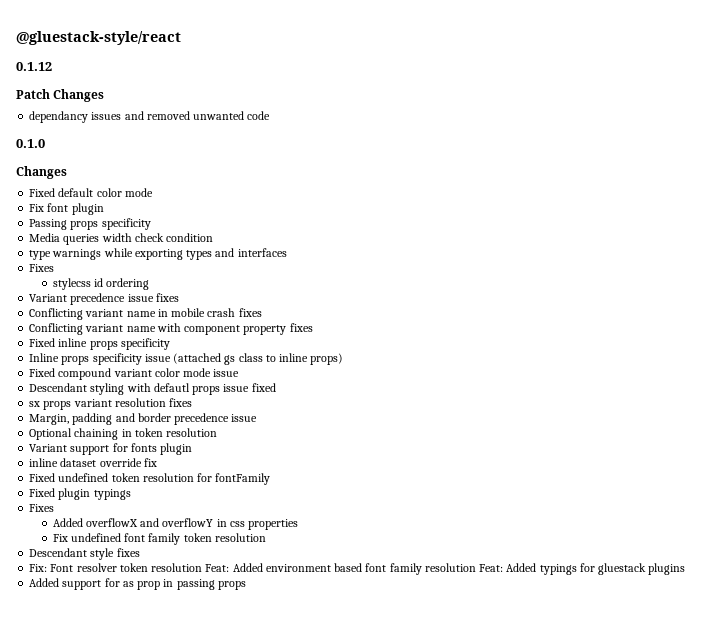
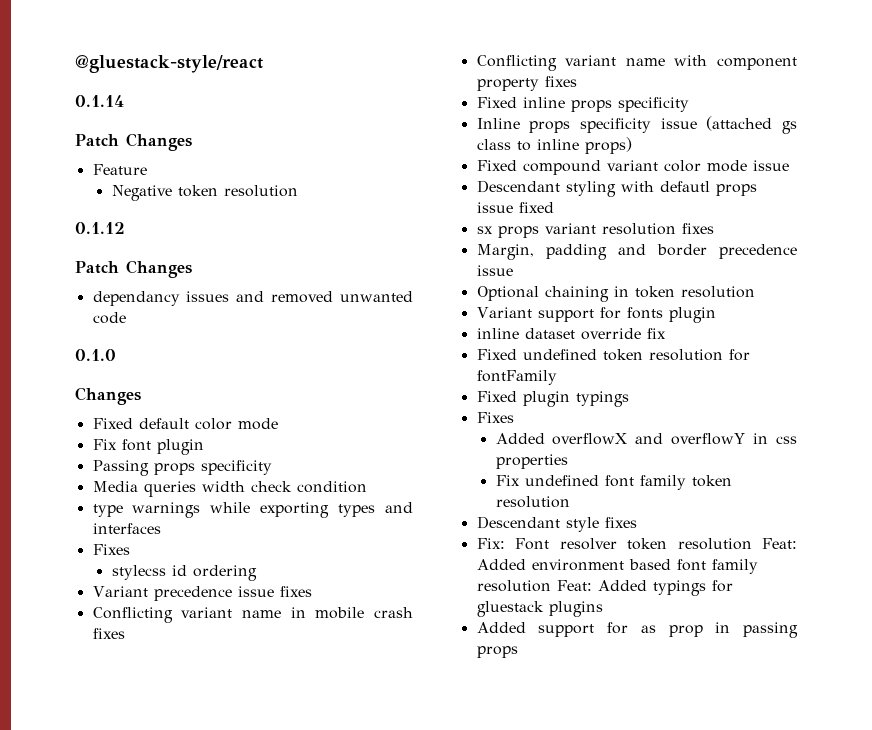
(181, 38) none -> [75,95,124,107] [75,133,192,151] [92,164,147,175] [111,185,298,201] // 0.1.14 // Patch Changes // Feature // Negative token resolution

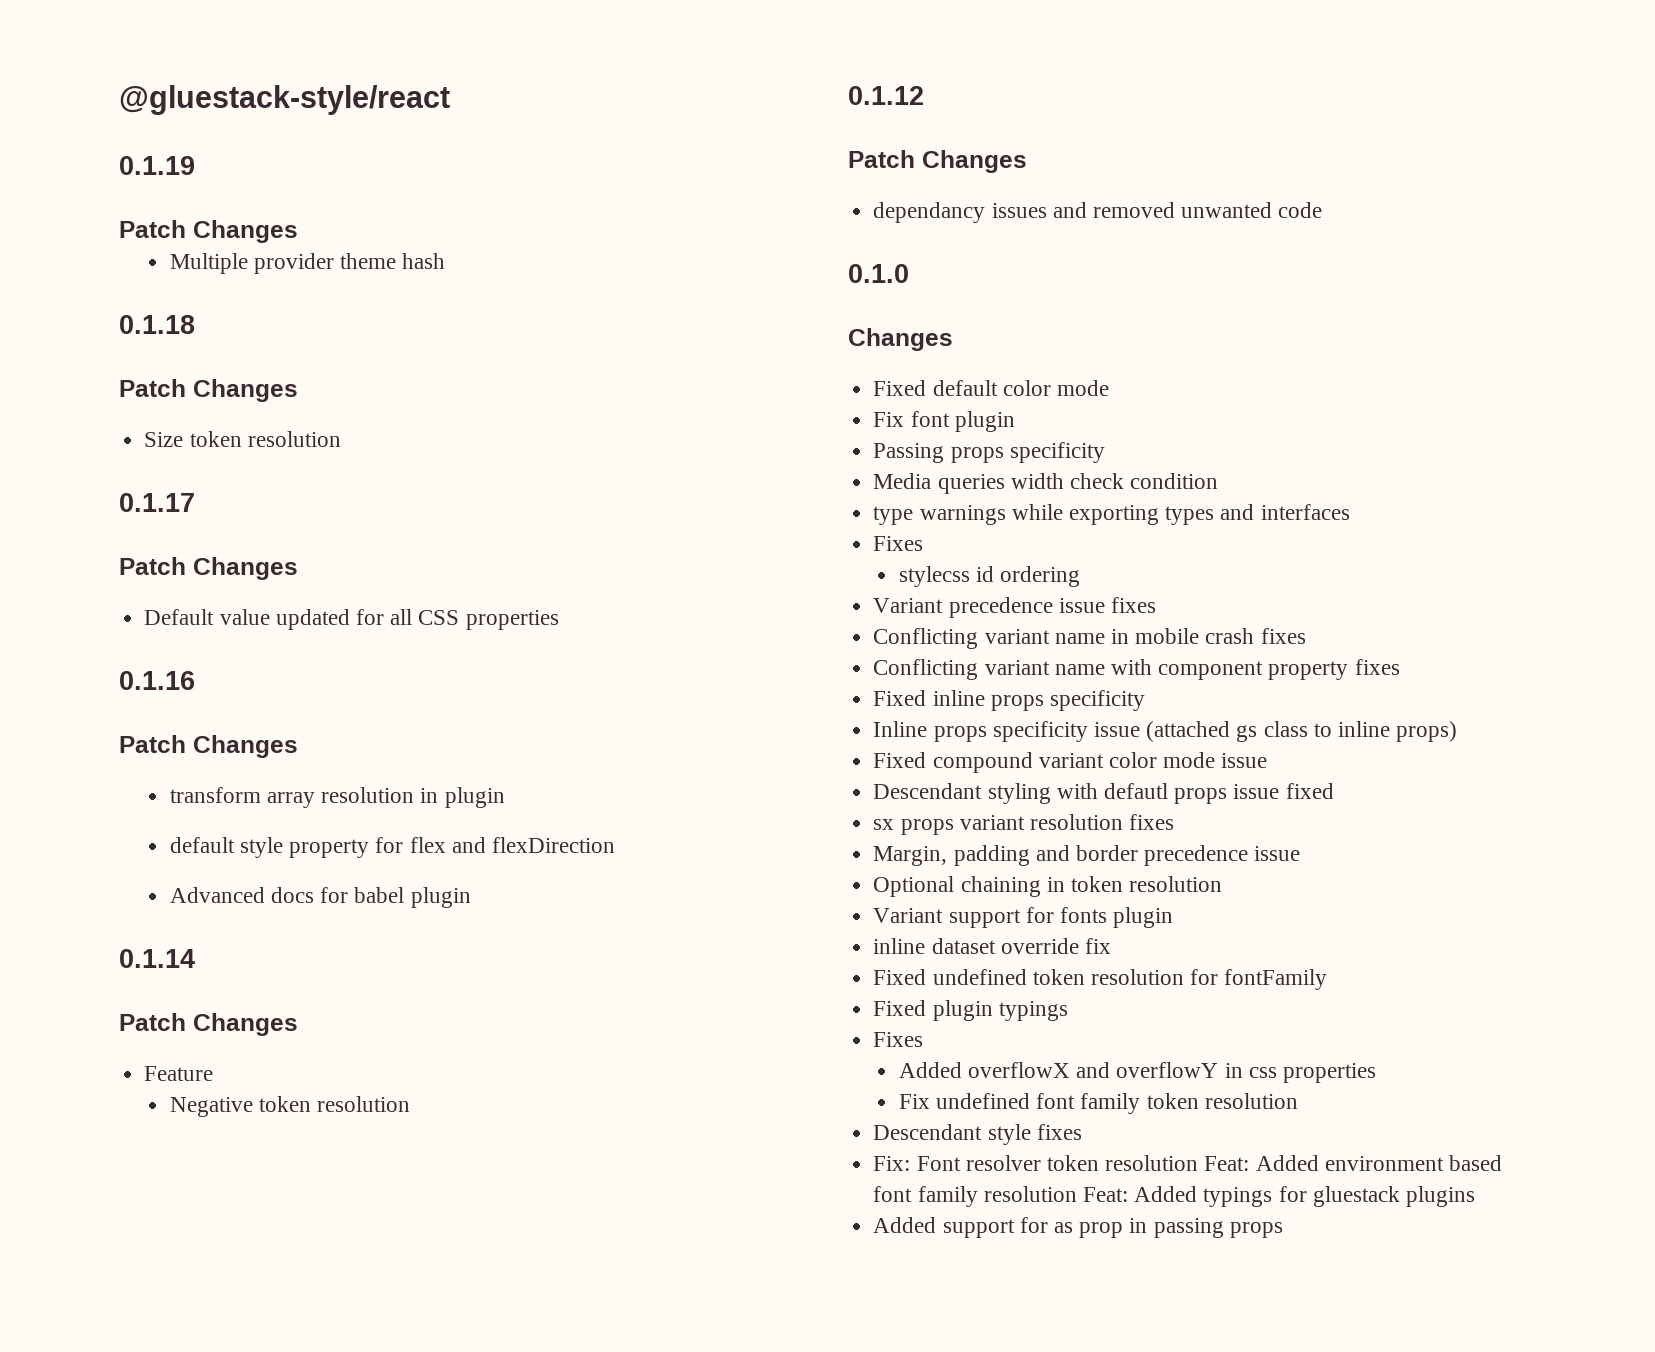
(263, 64) none -> [119,156,195,175] [119,220,298,243] [169,253,446,274] [119,315,195,334] [119,379,298,402] [144,431,341,447] [119,493,195,512] [119,557,298,580] [144,609,559,630] [119,671,195,690] [119,735,298,758] [169,787,505,808] [169,837,616,858] [169,887,471,908] // 0.1.19 // Patch Changes // Multiple provider theme hash // 0.1.18 // Patch Changes // Size token resolution // 0.1.17 // Patch Changes // Default value updated for all CSS properties // 0.1.16 // Patch Changes // transform array resolution in plugin // default style property for flex and flexDirection // Advanced docs for babel plugin

